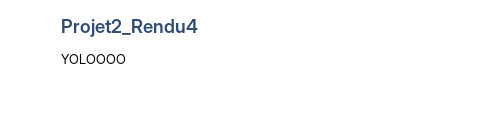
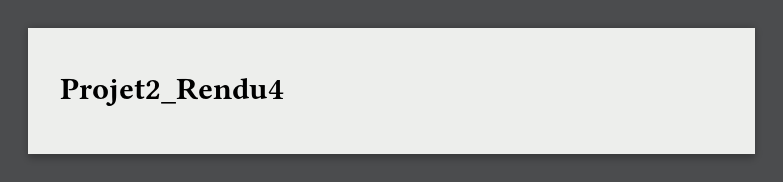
[61,54,126,64] // YOLOOOO -> (284, 92) none

